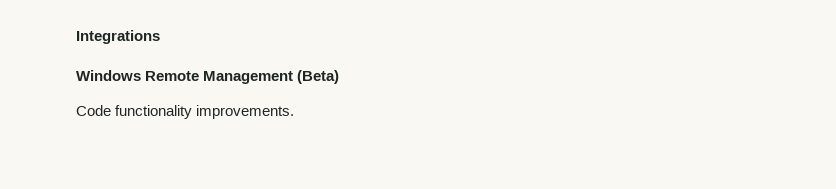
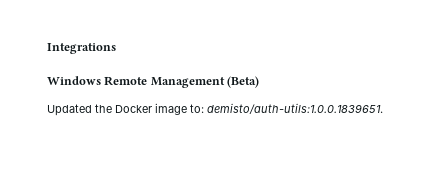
[76,105,295,119] Code functionality improvements. -> [47,103,383,116] Updated the Docker image to: demisto/auth-utils:1.0.0.1839651.

